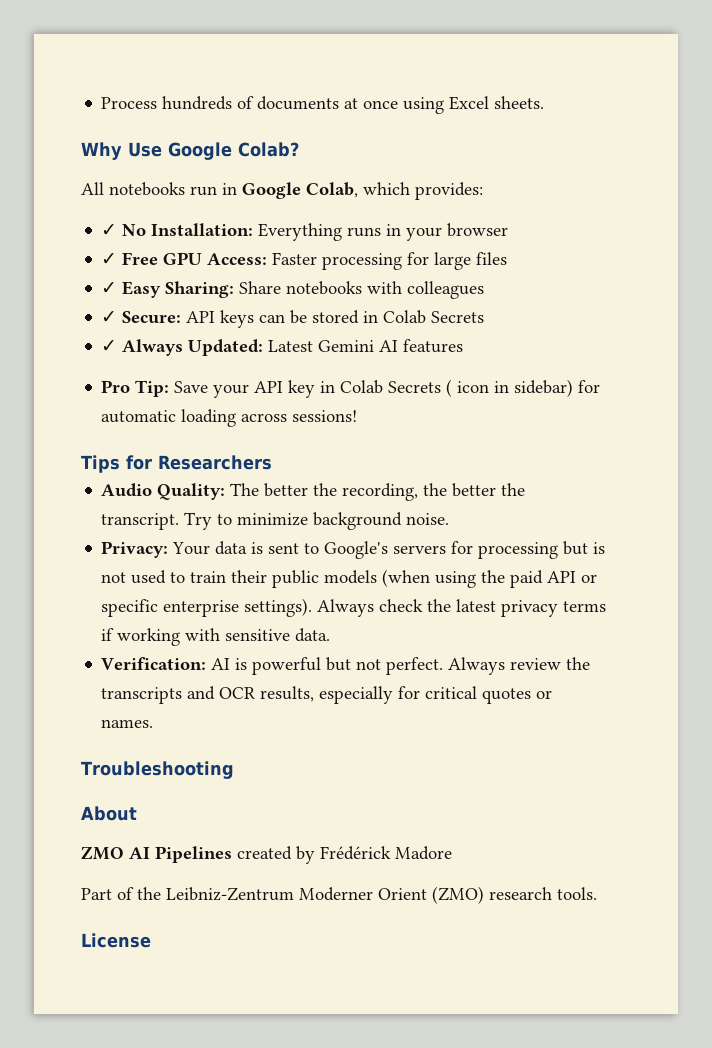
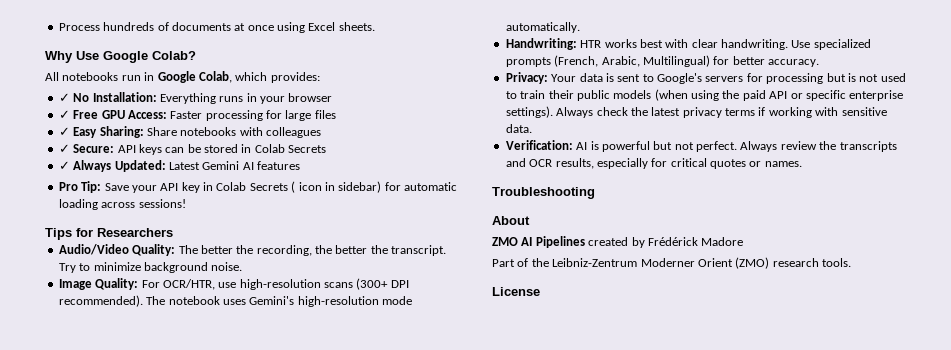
[101,483,153,497] Audio -> [58,244,129,255] Audio/Video
(450, 519) none -> [58,278,409,290] [58,295,412,307] [505,22,580,33] [505,38,871,50] [505,55,819,67] // Image Quality: For OCR/HTR, use high-resolution scans (300+ DPI recommended). The notebook uses Gemini's high-resolution mode automatically. // Handwriting: HTR works best with clear handwriting. Use specialized prompts (French, Arabic, Multilingual) for better accuracy.

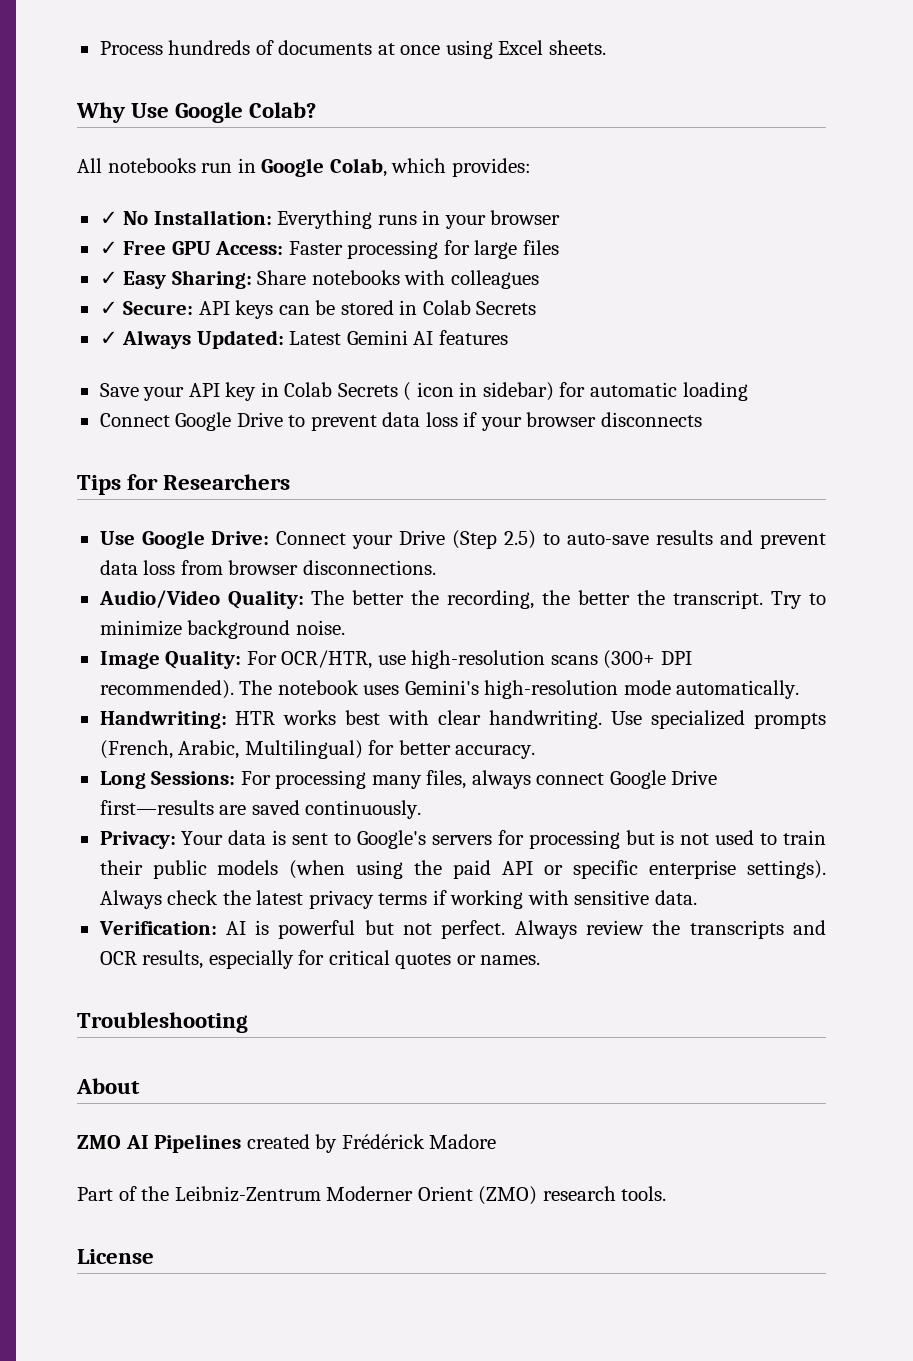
[58,181,102,193] Pro Tip: -> (508, 337) none
[101,199,186,208] [45,228,173,240] across sessions! // Tips for Researchers -> [99,412,702,431] [77,474,291,495] [99,530,826,549] [99,560,436,575] // Connect Google Drive to prevent data loss if your browser disconnects // Tips for Researchers // Use Google Drive: Connect your Drive (Step 2.5) to auto-save results and prevent data loss from browser disconnections.
(819, 63) none -> [99,770,718,789] [99,800,422,819] // Long Sessions: For processing many files, always connect Google Drive first—results are saved continuously.

